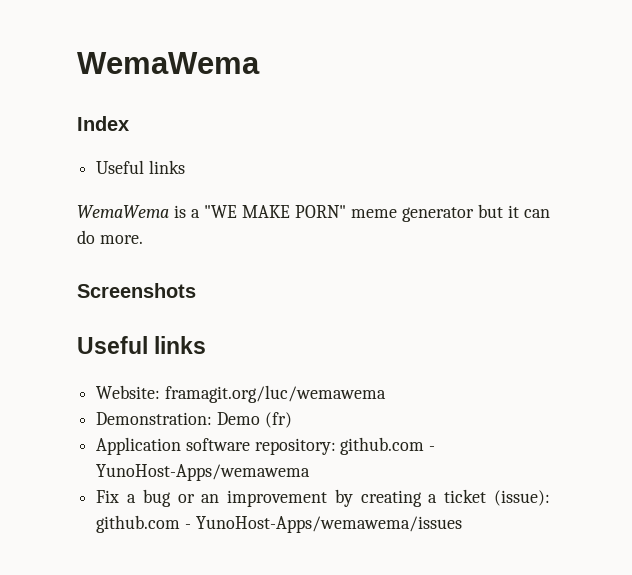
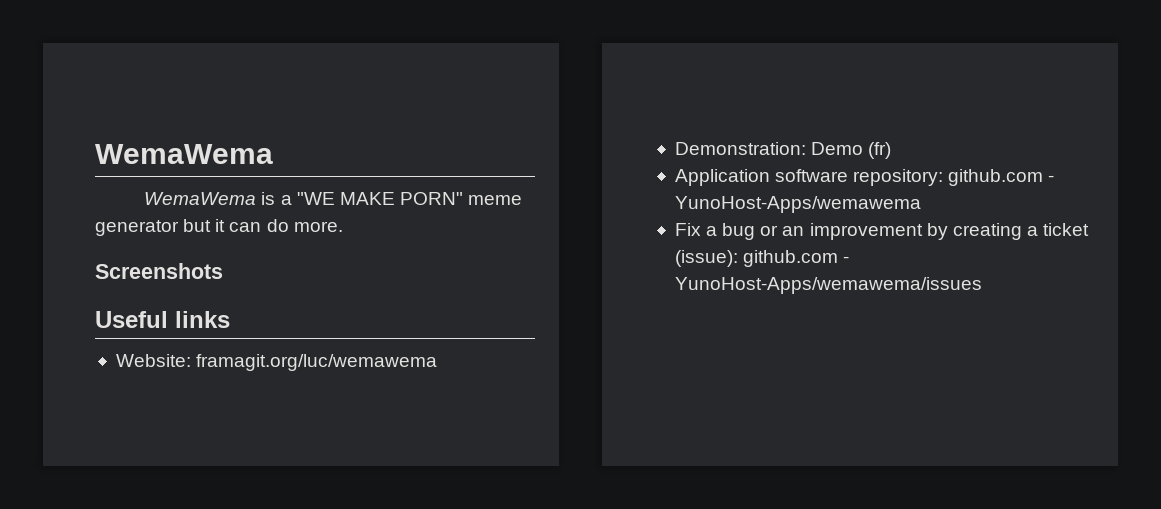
[77,52,260,74] [77,116,129,131] [96,160,185,174] WemaWema // Index // Useful links -> [95,144,273,164] WemaWema

